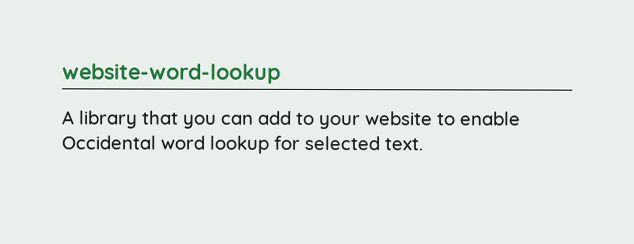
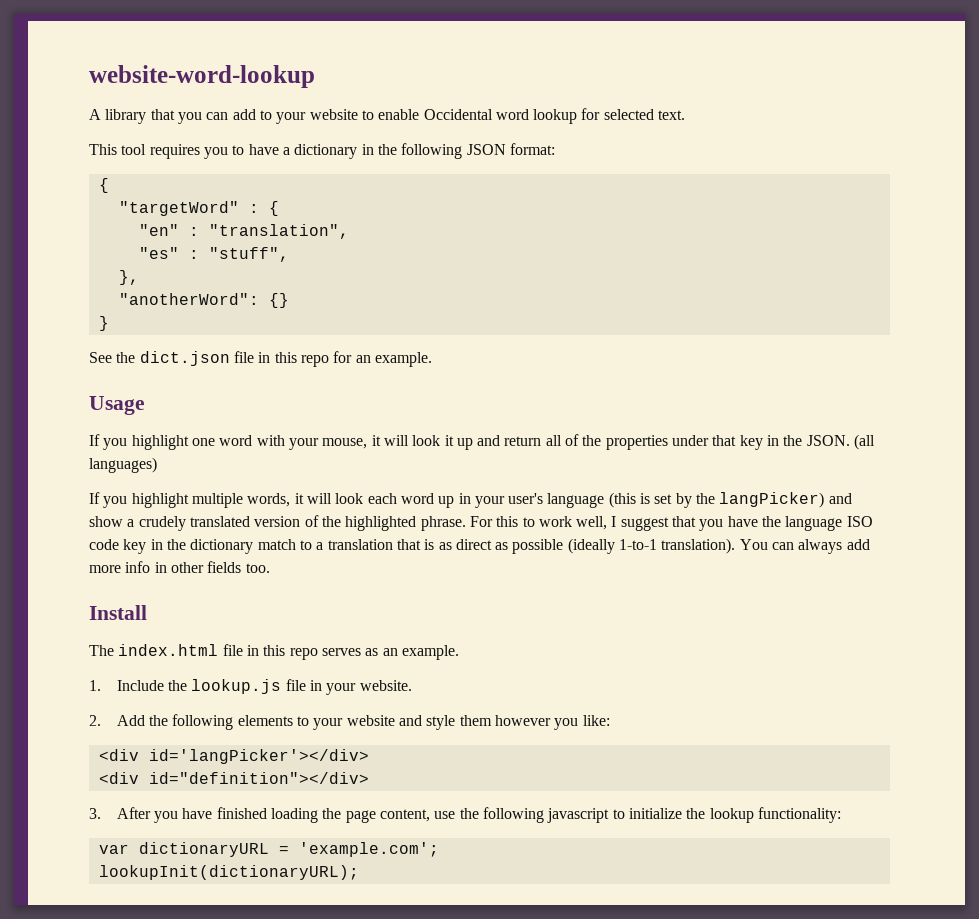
(423, 144) none -> [89,143,555,159] [98,178,109,193] [118,201,279,216] [138,224,349,239] [138,247,289,262] [118,270,139,285] [118,293,289,308] [98,316,109,331] [89,351,432,367] [89,396,145,415] [89,434,876,450] [89,457,157,473] [89,492,852,508] [89,515,873,531] [89,538,870,554] [89,561,270,573] [89,605,147,620] [89,644,459,660] [89,679,412,695] [89,714,610,730] [98,749,369,764] [98,772,369,784] [89,807,841,823] [98,842,439,857] [98,865,359,880] // This tool requires you to have a dictionary in the following JSON format: // { // "targetWord" : { // "en" : "translation", // "es" : "stuff", // }, // "anotherWord": {} // } // See the dict.json file in this repo for an example. // Usage // If you highlight one word with your mouse, it will look it up and return all of the properties under that key in the JSON. (all languages) // If you highlight multiple words, it will look each word up in your user's language (this is set by the langPicker) and show a crudely translated version of the highlighted phrase. For this to work well, I suggest that you have the language ISO code key in the dictionary match to a translation that is as direct as possible (ideally 1-to-1 translation). You can always add more info in other fields too. // Install // The index.html file in this repo serves as an example. // 1. Include the lookup.js file in your website. // 2. Add the following elements to your website and style them however you like: // <div id='langPicker'></div> // <div id="definition"></div> // 3. After you have finished loading the page content, use the following javascript to initialize the lookup functionality: // var dictionaryURL = 'example.com'; // lookupInit(dictionaryURL);

